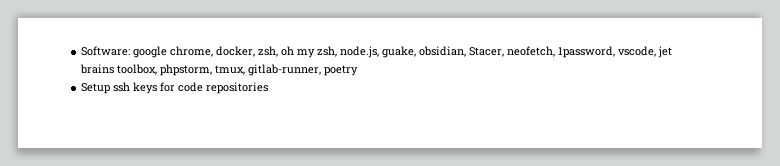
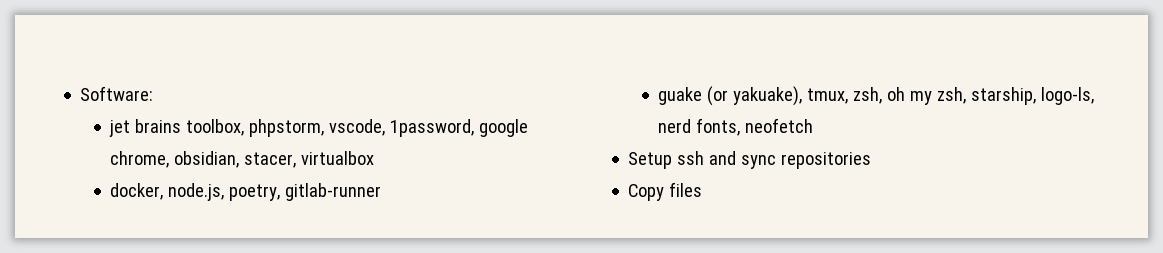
[133,46,673,58] [80,64,359,76] google chrome, docker, zsh, oh my zsh, node.js, guake, obsidian, Stacer, neofetch, 1password, vscode, jet brains toolbox, phpstorm, tmux, gitlab-runner, poetry -> [109,119,529,137] [110,151,375,168] [110,183,382,201] [658,86,1095,106] [658,118,814,136] // jet brains toolbox, phpstorm, vscode, 1password, google chrome, obsidian, stacer, virtualbox // docker, node.js, poetry, gitlab-runner // guake (or yakuake), tmux, zsh, oh my zsh, starship, logo-ls, nerd fonts, neofetch
[133,82,204,94] keys for code -> [709,151,777,169] and sync
(269, 88) none -> [628,182,703,201] // Copy files

